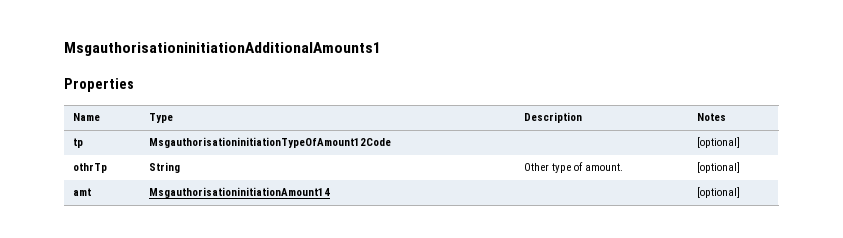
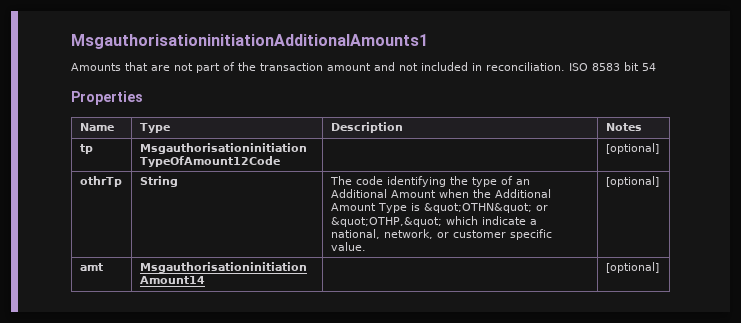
(381, 49) none -> [71,62,656,73] // Amounts that are not part of the transaction amount and not included in reconciliation. ISO 8583 bit 54
[523,162,623,173] Other type of amount. -> [329,176,530,187] [330,189,551,198] [330,203,548,213] [330,216,537,227] [330,229,552,240] [330,242,366,251] The code identifying the type of an Additional Amount when the Additional Amount Type is &quot;OTHN&quot; or &quot;OTHP,&quot; which indicate a national, network, or customer specific value.

